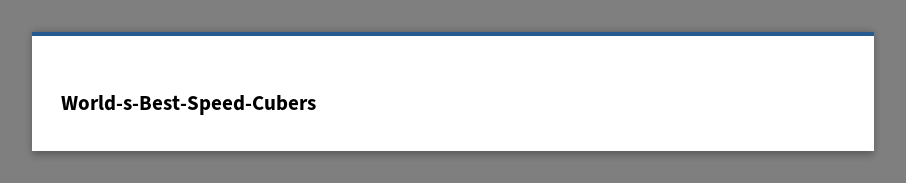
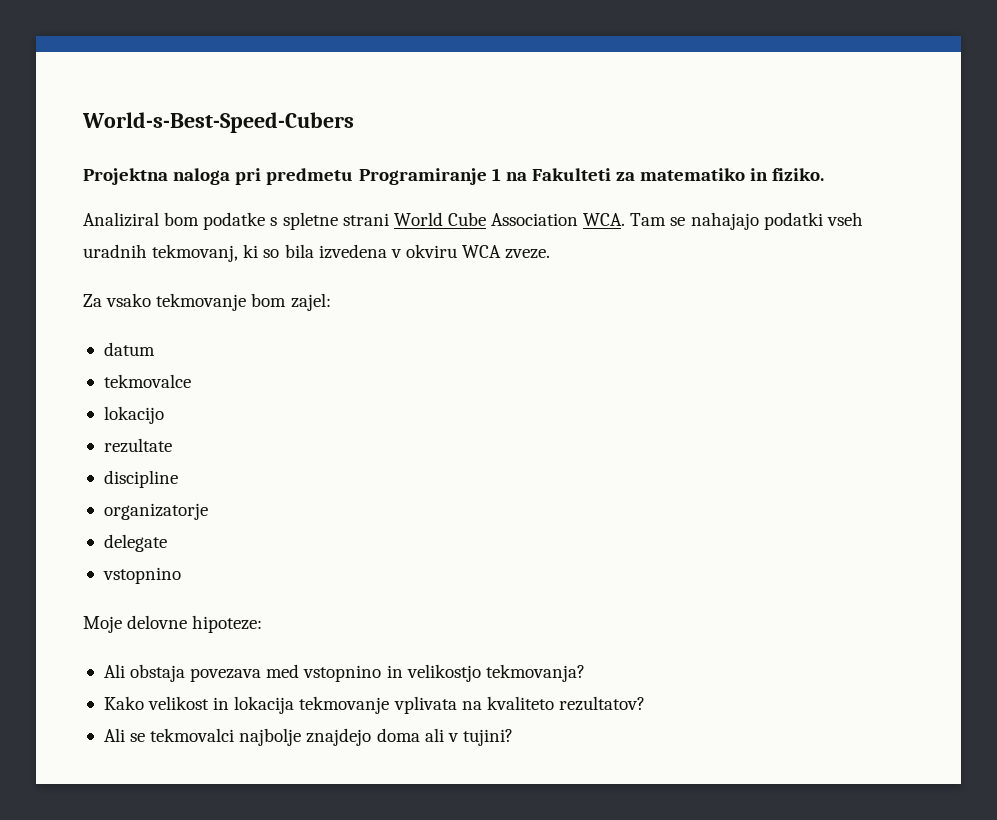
(316, 105) none -> [83,168,825,185] [83,212,863,230] [83,244,551,262] [83,293,331,311] [103,342,155,356] [103,374,191,388] [103,406,164,424] [103,438,172,453] [103,470,178,488] [103,503,208,520] [103,534,167,552] [102,567,181,584] [83,615,263,633] [103,664,585,682] [103,696,645,714] [103,728,513,746] // Projektna naloga pri predmetu Programiranje 1 na Fakulteti za matematiko in fiziko. // Analiziral bom podatke s spletne strani World Cube Association WCA. Tam se nahajajo podatki vseh uradnih tekmovanj, ki so bila izvedena v okviru WCA zveze. // Za vsako tekmovanje bom zajel: // datum // tekmovalce // lokacijo // rezultate // discipline // organizatorje // delegate // vstopnino // Moje delovne hipoteze: // Ali obstaja povezava med vstopnino in velikostjo tekmovanja? // Kako velikost in lokacija tekmovanje vplivata na kvaliteto rezultatov? // Ali se tekmovalci najbolje znajdejo doma ali v tujini?

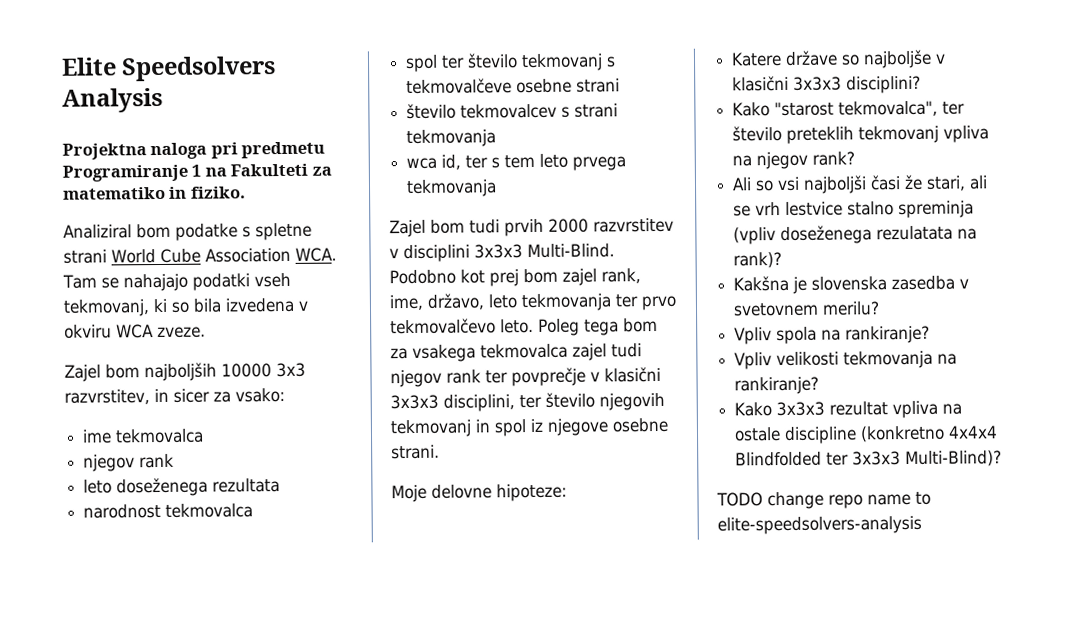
[82,112,354,133] World-s-Best-Speed-Cubers -> [61,56,277,82] [62,87,163,113] Elite Speedsolvers Analysis
[83,244,147,258] uradnih -> (291, 280) none
[83,293,331,311] [103,342,155,356] [103,374,191,388] [103,406,164,424] [103,438,172,453] [103,470,178,488] [103,503,208,520] [103,534,167,552] [102,567,181,584] [83,615,263,633] [103,664,585,682] [103,696,645,714] [103,728,513,746] Za vsako tekmovanje bom zajel: // datum // tekmovalce // lokacijo // rezultate // discipline // organizatorje // delegate // vstopnino // Moje delovne hipoteze: // Ali obstaja povezava med vstopnino in velikostjo tekmovanja? // Kako velikost in lokacija tekmovanje vplivata na kvaliteto rezultatov? // Ali se tekmovalci najbolje znajdejo doma ali v tujini? -> [64,362,306,382] [64,387,285,405] [82,428,205,444] [83,453,175,472] [83,477,281,497] [83,503,254,519] [405,53,617,73] [406,78,621,95] [406,103,619,120] [406,129,497,148] [406,153,627,171] [406,179,498,198] [389,217,674,238] [389,243,615,263] [389,268,641,287] [389,293,677,312] [390,318,658,336] [390,343,642,362] [390,366,661,388] [390,392,665,412] [390,417,668,438] [391,444,440,460] [391,483,567,503] [731,49,947,69] [732,75,922,94] [732,100,966,117] [732,125,990,144] [732,151,856,170] [732,174,989,194] [733,200,975,219] [733,225,978,245] [733,251,783,269] [733,275,970,294] [733,301,881,317] [734,325,931,345] [734,350,958,370] [734,376,820,395] [734,400,963,419] [734,425,999,444] [735,450,1003,468] [716,491,931,510] [717,515,922,535] Zajel bom najboljših 10000 3x3 razvrstitev, in sicer za vsako: // ime tekmovalca // njegov rank // leto doseženega rezultata // narodnost tekmovalca // spol ter število tekmovanj s tekmovalčeve osebne strani // število tekmovalcev s strani tekmovanja // wca id, ter s tem leto prvega tekmovanja // Zajel bom tudi prvih 2000 razvrstitev v disciplini 3x3x3 Multi-Blind. Podobno kot prej bom zajel rank, ime, državo, leto tekmovanja ter prvo tekmovalčevo leto. Poleg tega bom za vsakega tekmovalca zajel tudi njegov rank ter povprečje v klasični 3x3x3 disciplini, ter število njegovih tekmovanj in spol iz njegove osebne strani. // Moje delovne hipoteze: // Katere države so najboljše v klasični 3x3x3 disciplini? // Kako "starost tekmovalca", ter število preteklih tekmovanj vpliva na njegov rank? // Ali so vsi najboljši časi že stari, ali se vrh lestvice stalno spreminja (vpliv doseženega rezulatata na rank)? // Kakšna je slovenska zasedba v svetovnem merilu? // Vpliv spola na rankiranje? // Vpliv velikosti tekmovanja na rankiranje? // Kako 3x3x3 rezultat vpliva na ostale discipline (konkretno 4x4x4 Blindfolded ter 3x3x3 Multi-Blind)? // TODO change repo name to elite-speedsolvers-analysis

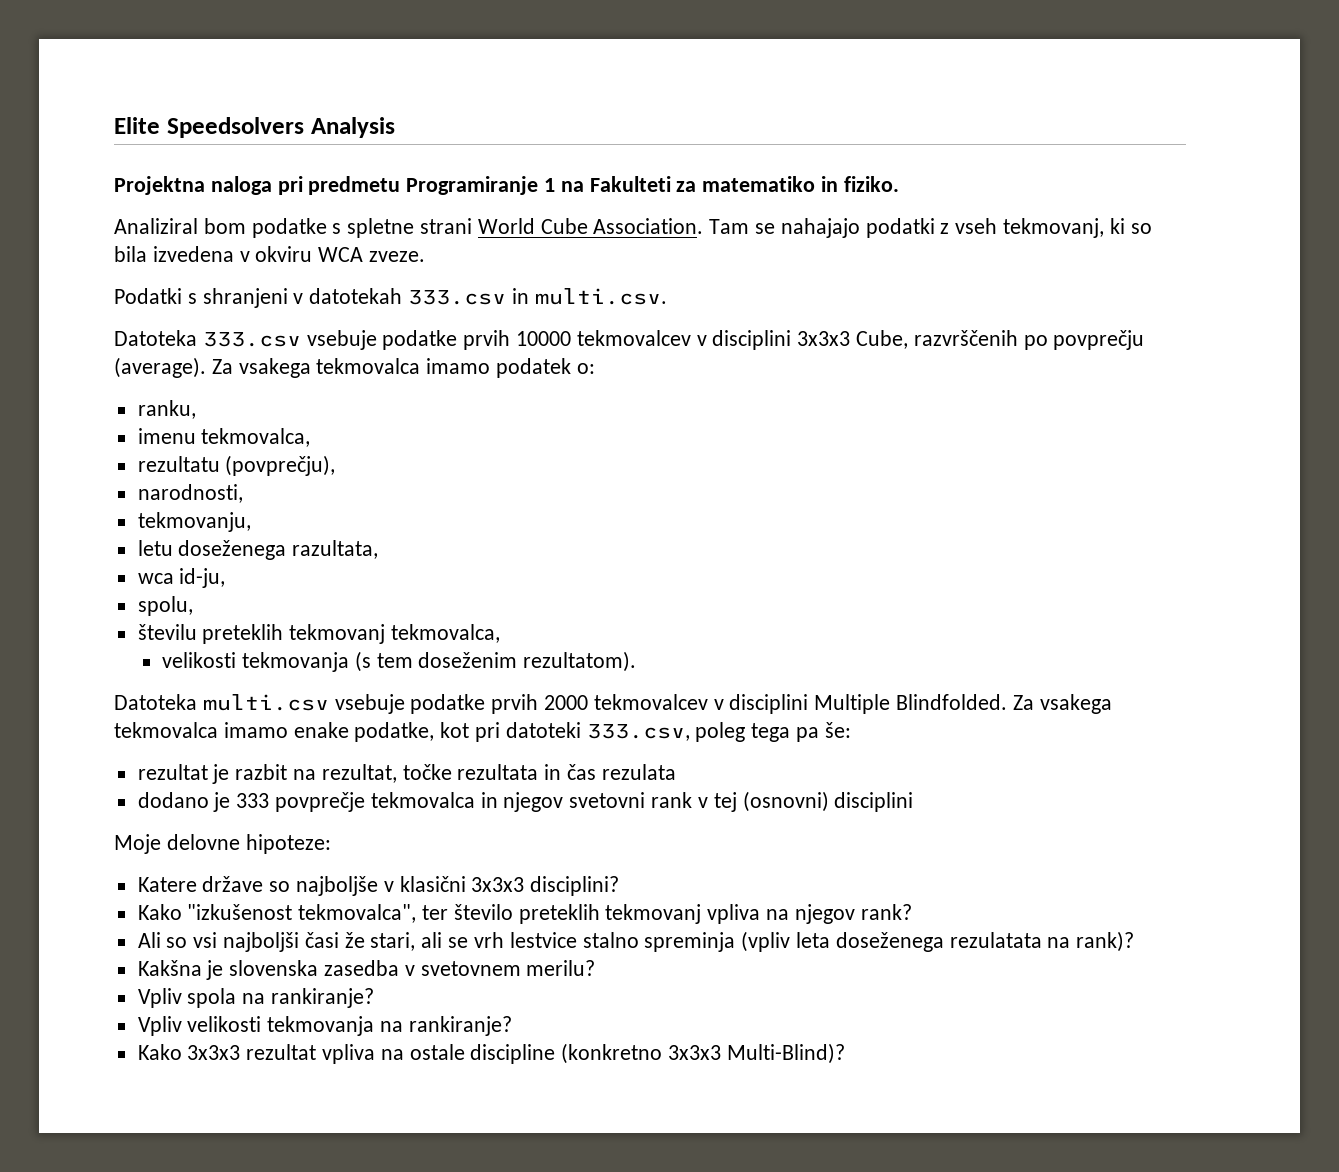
[204,247,337,263] Association WCA. -> [593,218,704,234] Association.
(250, 282) none -> [940,223,950,234] z
[64,362,306,382] [64,387,285,405] [82,428,205,444] [83,453,175,472] [83,477,281,497] [83,503,254,519] [405,53,617,73] [406,78,621,95] [406,103,619,120] [406,129,497,148] [406,153,627,171] [406,179,498,198] [389,217,674,238] [389,243,615,263] [389,268,641,287] [389,293,677,312] [390,318,658,336] [390,343,642,362] [390,366,661,388] [390,392,665,412] [390,417,668,438] [391,444,440,460] Zajel bom najboljših 10000 3x3 razvrstitev, in sicer za vsako: // ime tekmovalca // njegov rank // leto doseženega rezultata // narodnost tekmovalca // spol ter število tekmovanj s tekmovalčeve osebne strani // število tekmovalcev s strani tekmovanja // wca id, ter s tem leto prvega tekmovanja // Zajel bom tudi prvih 2000 razvrstitev v disciplini 3x3x3 Multi-Blind. Podobno kot prej bom zajel rank, ime, državo, leto tekmovanja ter prvo tekmovalčevo leto. Poleg tega bom za vsakega tekmovalca zajel tudi njegov rank ter povprečje v klasični 3x3x3 disciplini, ter število njegovih tekmovanj in spol iz njegove osebne strani. -> [114,288,667,308] [114,330,1145,350] [114,357,595,378] [137,400,196,419] [137,428,311,447] [137,455,336,476] [137,484,243,503] [137,512,251,532] [137,540,379,560] [137,568,226,588] [137,596,193,616] [137,624,501,644] [162,651,637,672] [114,694,1112,714] [114,722,851,742] [137,764,676,784] [137,791,914,812] Podatki s shranjeni v datotekah 333.csv in multi.csv. // Datoteka 333.csv vsebuje podatke prvih 10000 tekmovalcev v disciplini 3x3x3 Cube, razvrščenih po povprečju (average). Za vsakega tekmovalca imamo podatek o: // ranku, // imenu tekmovalca, // rezultatu (povprečju), // narodnosti, // tekmovanju, // letu doseženega razultata, // wca id-ju, // spolu, // številu preteklih tekmovanj tekmovalca, // velikosti tekmovanja (s tem doseženim rezultatom). // Datoteka multi.csv vsebuje podatke prvih 2000 tekmovalcev v disciplini Multiple Blindfolded. Za vsakega tekmovalca imamo enake podatke, kot pri datoteki 333.csv, poleg tega pa še: // rezultat je razbit na rezultat, točke rezultata in čas rezulata // dodano je 333 povprečje tekmovalca in njegov svetovni rank v tej (osnovni) disciplini
[774,101,835,117] "starost -> [187,904,293,920] "izkušenost
(777, 236) none -> [795,932,830,948] leta
[948,425,999,439] [735,451,850,467] 4x4x4 Blindfolded ter -> (663, 1053) none
[716,491,931,510] [717,515,922,535] // TODO change repo name to elite-speedsolvers-analysis -> (845, 1053) none

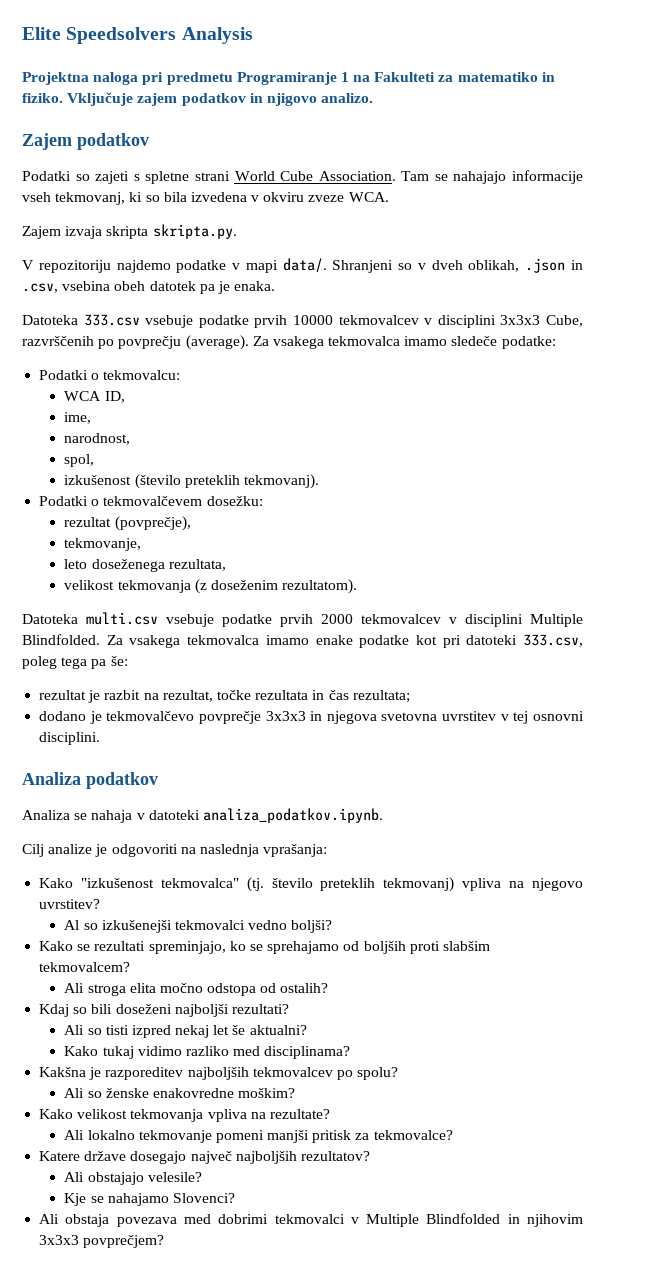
[114,218,327,238] // Analiziral bom podatke -> [67,92,374,106] [22,133,149,150] [22,171,130,184] Vključuje zajem podatkov in njigovo analizo. // Zajem podatkov // Podatki so zajeti
[865,218,950,238] podatki z -> [511,170,583,184] informacije
[318,247,426,262] [114,288,667,308] WCA zveze. // Podatki s shranjeni v datotekah 333.csv in multi.csv. -> [308,192,389,202] [22,224,237,239] [22,258,583,273] [22,281,276,294] zveze WCA. // Zajem izvaja skripta skripta.py. // V repozitoriju najdemo podatke v mapi data/. Shranjeni so v dveh oblikah, .json in .csv, vsebina obeh datotek pa je enaka.
[496,358,595,378] [137,400,196,419] [137,428,311,447] [137,455,336,476] [137,484,243,503] [137,512,251,532] [137,540,379,560] [137,568,226,588] [137,596,193,616] [137,624,501,644] [162,651,413,672] podatek o: // ranku, // imenu tekmovalca, // rezultatu (povprečju), // narodnosti, // tekmovanju, // letu doseženega razultata, // wca id-ju, // spolu, // številu preteklih tekmovanj tekmovalca, // velikosti tekmovanja (s tem -> [451,336,556,349] [39,370,181,380] [64,391,125,403] [64,412,92,424] [64,433,131,445] [64,454,95,467] [64,474,319,489] [39,496,263,506] [64,516,191,531] [64,538,142,551] [64,559,226,572] [64,579,207,594] sledeče podatke: // Podatki o tekmovalcu: // WCA ID, // ime, // narodnost, // spol, // izkušenost (število preteklih tekmovanj). // Podatki o tekmovalčevem dosežku: // rezultat (povprečje), // tekmovanje, // leto doseženega rezultata, // velikost tekmovanja (z
[354,722,435,742] podatke, -> [359,635,410,648] podatke
[601,764,676,780] rezulata -> [352,690,410,703] rezultata;
[236,791,914,812] [114,834,331,854] [137,876,620,896] [137,904,912,924] [137,931,1135,952] [137,960,596,980] [137,988,375,1008] [137,1016,512,1036] [137,1043,845,1064] 333 povprečje tekmovalca in njegov svetovni rank v tej (osnovni) disciplini // Moje delovne hipoteze: // Katere države so najboljše v klasični 3x3x3 disciplini? // Kako "izkušenost tekmovalca", ter število preteklih tekmovanj vpliva na njegov rank? // Ali so vsi najboljši časi že stari, ali se vrh lestvice stalno spreminja (vpliv leta doseženega rezulatata na rank)? // Kakšna je slovenska zasedba v svetovnem merilu? // Vpliv spola na rankiranje? // Vpliv velikosti tekmovanja na rankiranje? // Kako 3x3x3 rezultat vpliva na ostale discipline (konkretno 3x3x3 Multi-Blind)? -> [106,711,584,724] [39,732,101,745] [22,772,158,789] [22,808,383,823] [22,844,328,857] [39,877,583,892] [39,899,101,909] [64,920,333,933] [39,941,490,954] [39,962,131,972] [64,983,329,996] [39,1004,289,1017] [64,1025,307,1038] [64,1046,351,1059] [39,1067,399,1080] [64,1088,296,1098] [39,1109,330,1122] [64,1130,453,1143] [39,1151,370,1164] [64,1172,202,1185] [64,1193,235,1206] [39,1213,584,1227] [39,1235,165,1248] tekmovalčevo povprečje 3x3x3 in njegova svetovna uvrstitev v tej osnovni disciplini. // Analiza podatkov // Analiza se nahaja v datoteki analiza_podatkov.ipynb. // Cilj analize je odgovoriti na naslednja vprašanja: // Kako "izkušenost tekmovalca" (tj. število preteklih tekmovanj) vpliva na njegovo uvrstitev? // Al so izkušenejši tekmovalci vedno boljši? // Kako se rezultati spreminjajo, ko se sprehajamo od boljših proti slabšim tekmovalcem? // Ali stroga elita močno odstopa od ostalih? // Kdaj so bili doseženi najboljši rezultati? // Ali so tisti izpred nekaj let še aktualni? // Kako tukaj vidimo razliko med disciplinama? // Kakšna je razporeditev najboljših tekmovalcev po spolu? // Ali so ženske enakovredne moškim? // Kako velikost tekmovanja vpliva na rezultate? // Ali lokalno tekmovanje pomeni manjši pritisk za tekmovalce? // Katere države dosegajo največ najboljših rezultatov? // Ali obstajajo velesile? // Kje se nahajamo Slovenci? // Ali obstaja povezava med dobrimi tekmovalci v Multiple Blindfolded in njihovim 3x3x3 povprečjem?

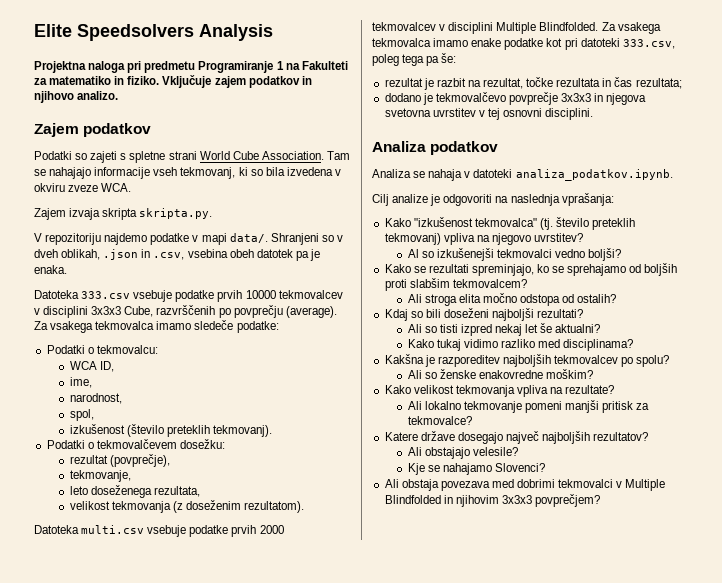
[266,93,317,106] njigovo -> [34,91,74,103] njihovo

